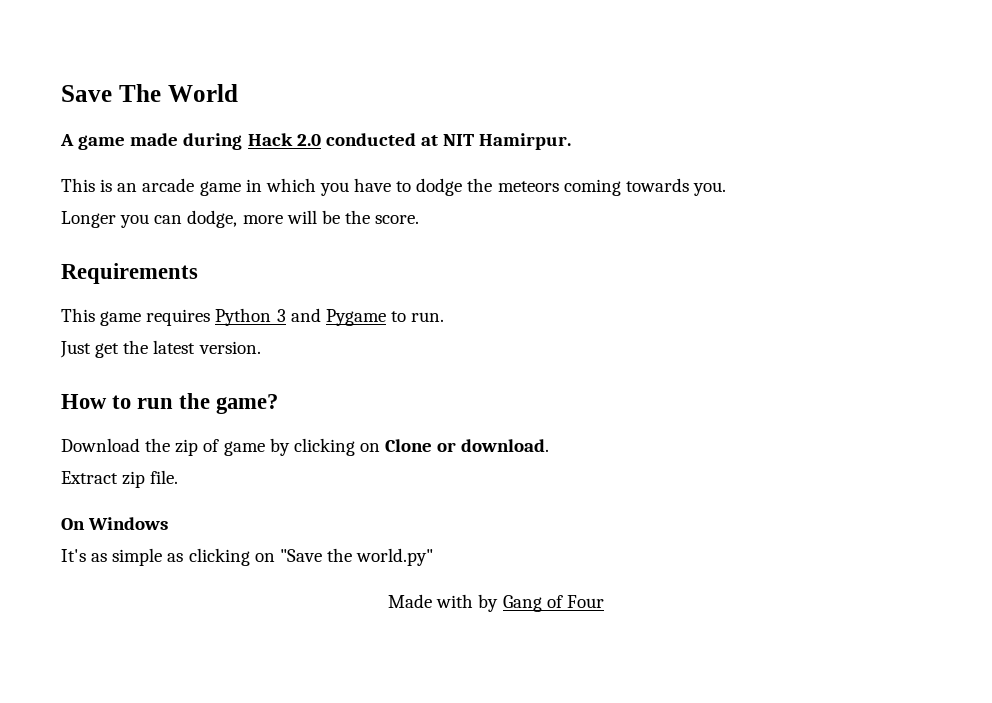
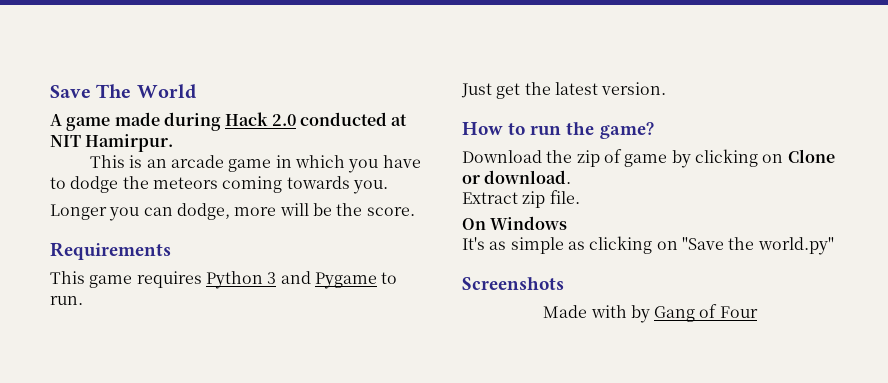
(434, 557) none -> [462,277,564,290] // Screenshots

